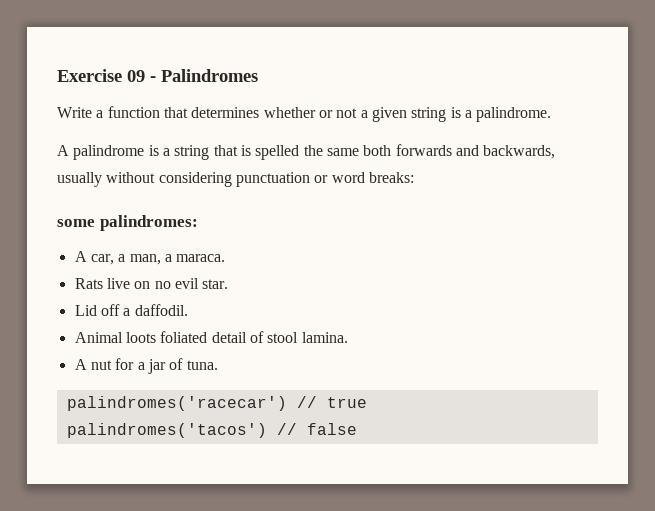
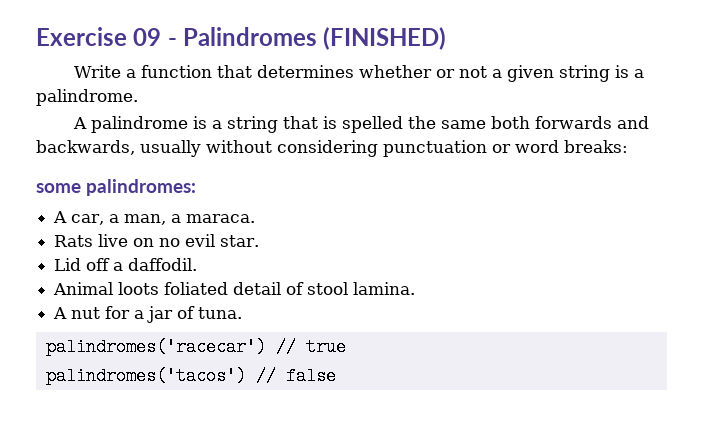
(258, 75) none -> [323,27,447,50] (FINISHED)

